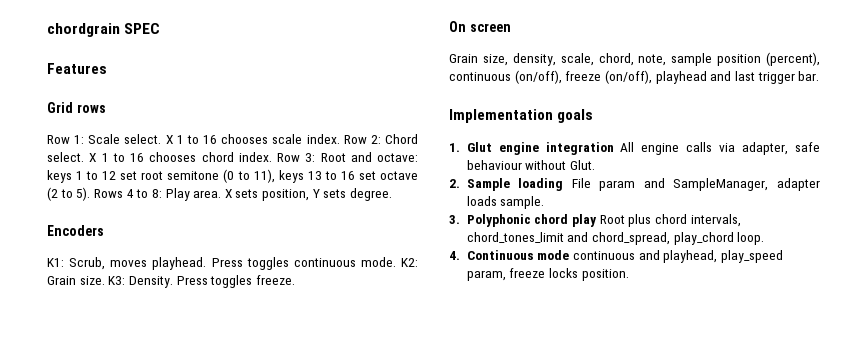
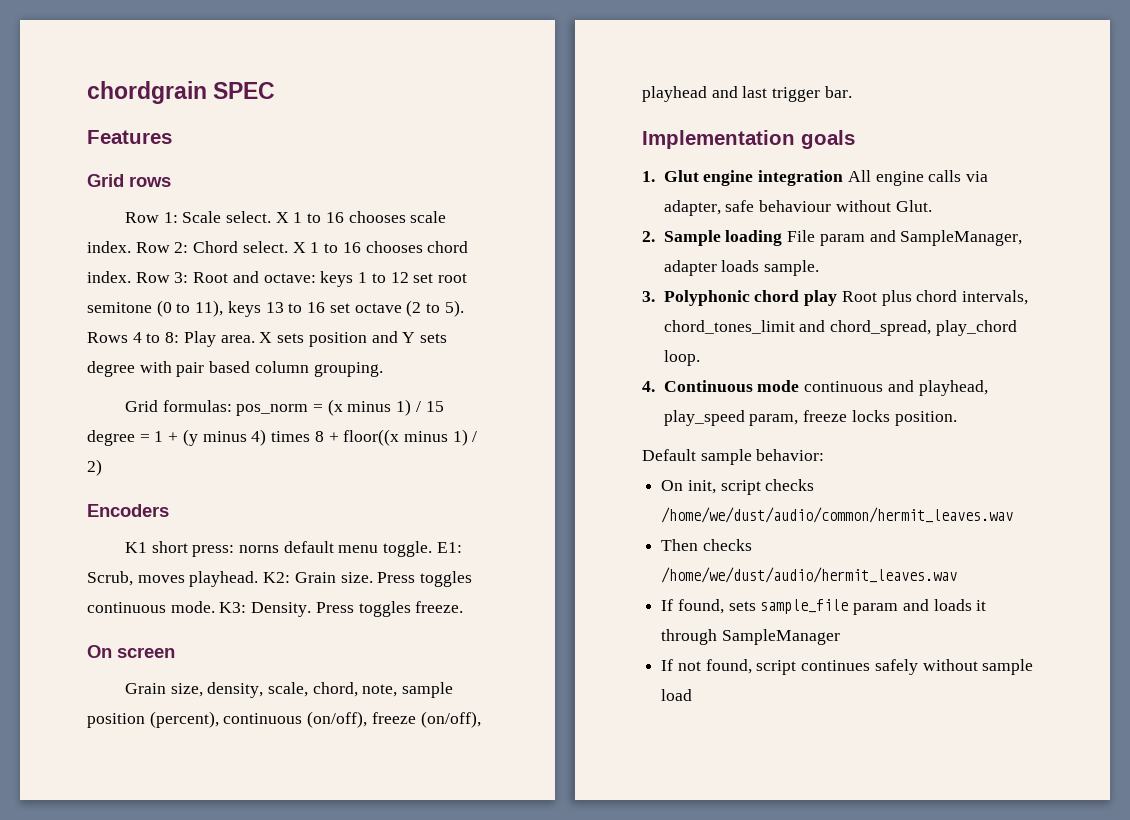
[262,188,393,201] [47,225,104,236] [47,257,207,270] position, Y sets degree. // Encoders // K1: Scrub, moves playhead. -> [308,331,447,347] [87,361,383,377] [124,399,444,416] [87,429,478,446] [87,459,102,476] [87,504,169,517] [124,541,462,557] [87,571,373,587] position and Y sets degree with pair based column grouping. // Grid formulas: pos_norm = (x minus 1) / 15 degree = 1 + (y minus 4) times 8 + floor((x minus 1) / 2) // Encoders // K1 short press: norns default menu toggle. E1: Scrub, moves playhead. K2: Grain size.
[401,258,418,267] [47,276,105,285] K2: Grain size. -> (215, 607) none
(629, 275) none -> [642,449,825,465] [661,479,815,495] [661,507,1014,523] [661,539,752,551] [661,567,958,583] [661,599,987,615] [661,629,840,645] [661,659,1034,675] [661,689,693,701] // Default sample behavior: // On init, script checks /home/we/dust/audio/common/hermit_leaves.wav // Then checks /home/we/dust/audio/hermit_leaves.wav // If found, sets sample_file param and loads it through SampleManager // If not found, script continues safely without sample load

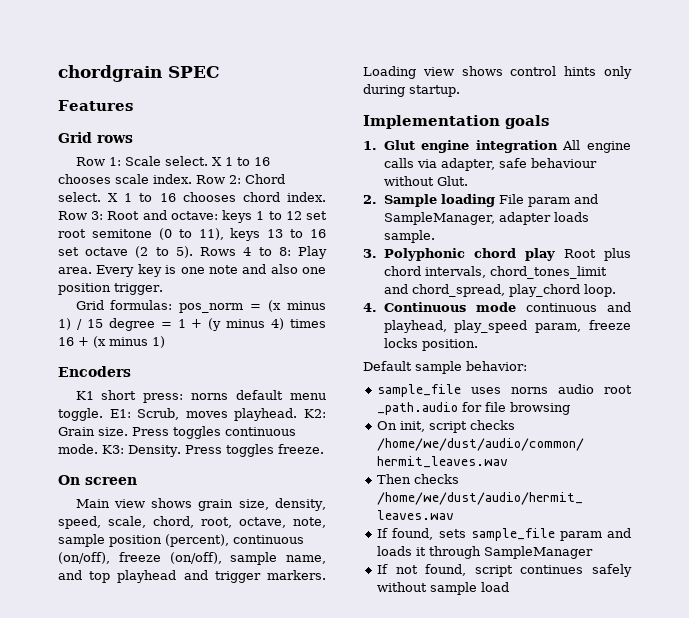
[259,331,447,347] [87,361,383,377] X sets position and Y sets degree with pair based column grouping. -> [96,264,326,277] [58,283,163,295] Every key is one note and also one position trigger.
[314,429,478,446] [87,459,102,476] 8 + floor((x minus 1) / 2) -> [58,336,165,348] 16 + (x minus 1)
[124,683,166,694] Grain -> [75,498,234,511] Main view shows grain
(264, 690) none -> [58,516,101,529] speed,
(358, 689) none -> [201,517,286,528] root, octave,
[642,86,852,102] playhead and last trigger bar. -> [230,552,326,565] [58,570,326,583] [363,66,632,79] [363,84,460,97] sample name, and top playhead and trigger markers. Loading view shows control hints only during startup.
(825, 455) none -> [377,384,632,397] [377,402,571,415] // sample_file uses norns audio root _path.audio for file browsing

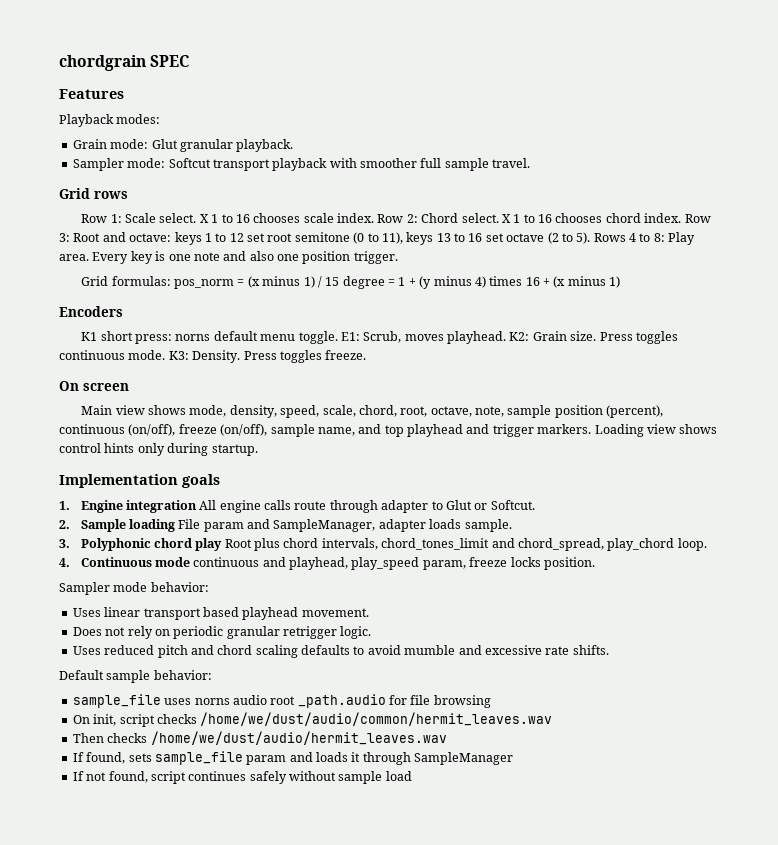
(133, 105) none -> [59,114,161,127] [72,139,294,152] [72,158,531,171] // Playback modes: // Grain mode: Glut granular playback. // Sampler mode: Softcut transport playback with smoother full sample travel.
[198,499,269,511] grain size, -> [189,405,227,417] mode,
[383,140,470,153] Glut engine -> [80,500,123,513] Engine
[416,158,598,171] [383,176,468,186] via adapter, safe behaviour without Glut. -> [294,500,535,513] route through adapter to Glut or Softcut.
(478, 345) none -> [59,582,209,595] [72,607,369,620] [72,626,372,639] [72,645,609,658] // Sampler mode behavior: // Uses linear transport based playhead movement. // Does not rely on periodic granular retrigger logic. // Uses reduced pitch and chord scaling defaults to avoid mumble and excessive rate shifts.

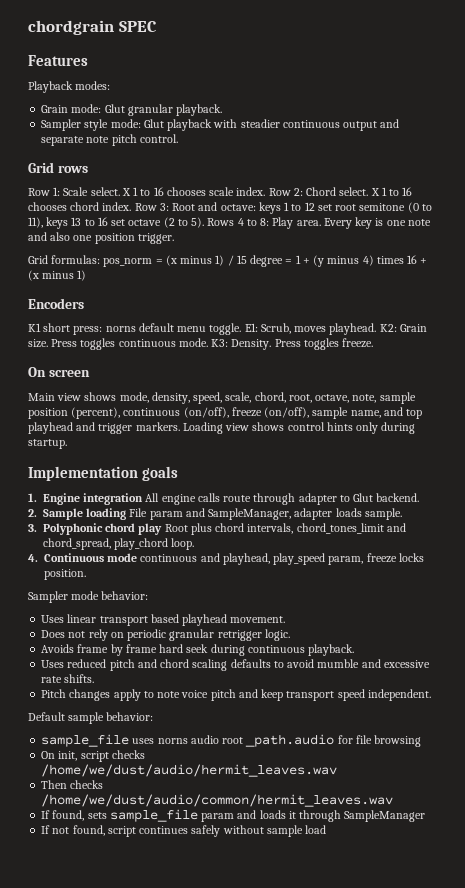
[127,158,531,171] mode: Softcut transport playback with smoother full sample travel. -> [84,119,400,131] [41,134,178,146] style mode: Glut playback with steadier continuous output and separate note pitch control.
[474,500,535,510] or Softcut. -> [376,493,420,502] backend.
(372, 632) none -> [41,644,355,656] // Avoids frame by frame hard seek during continuous playback.
(609, 650) none -> [41,689,431,701] // Pitch changes apply to note voice pitch and keep transport speed independent.
[200,712,553,726] /home/we/dust/audio/common/hermit_leaves.wav -> [41,764,338,777] /home/we/dust/audio/hermit_leaves.wav
[150,731,447,745] /home/we/dust/audio/hermit_leaves.wav -> [41,794,394,807] /home/we/dust/audio/common/hermit_leaves.wav

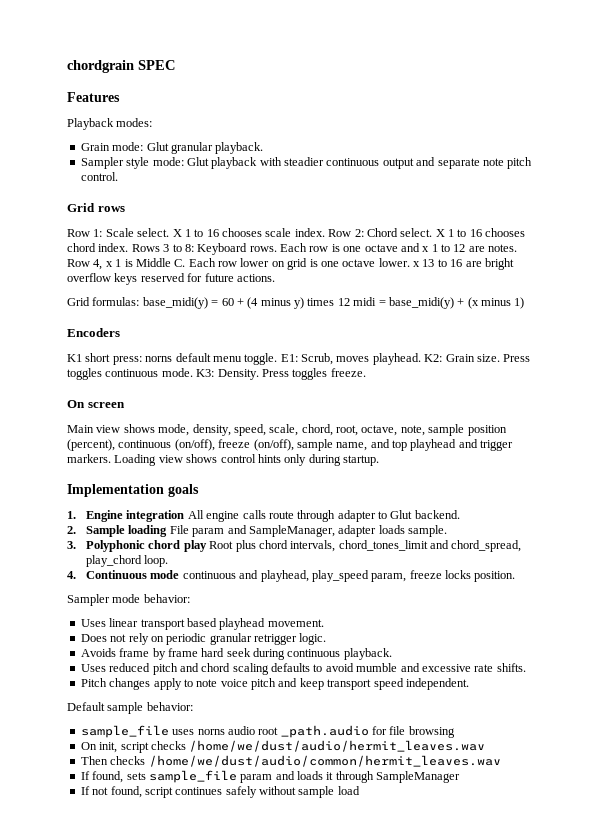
[134,202,432,214] [28,217,431,229] [28,232,174,244] [28,255,418,267] Row 3: Root and octave: keys 1 to 12 set root semitone (0 to 11), keys 13 to 16 set octave (2 to 5). Rows 4 to 8: Play area. Every key is one note and also one position trigger. // Grid formulas: pos_norm = (x minus 1) / 15 degree = 1 + (y minus 4) times 16 -> [131,243,518,255] [67,258,514,270] [67,273,275,285] [67,297,454,309] Rows 3 to 8: Keyboard rows. Each row is one octave and x 1 to 12 are notes. Row 4, x 1 is Middle C. Each row lower on grid is one octave lower. x 13 to 16 are bright overflow keys reserved for future actions. // Grid formulas: base_midi(y) = 60 + (4 minus y) times 12 midi = base_midi(y)

